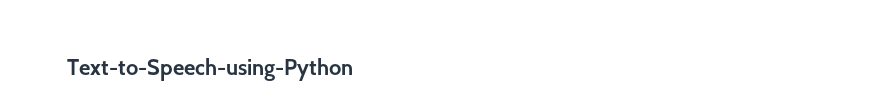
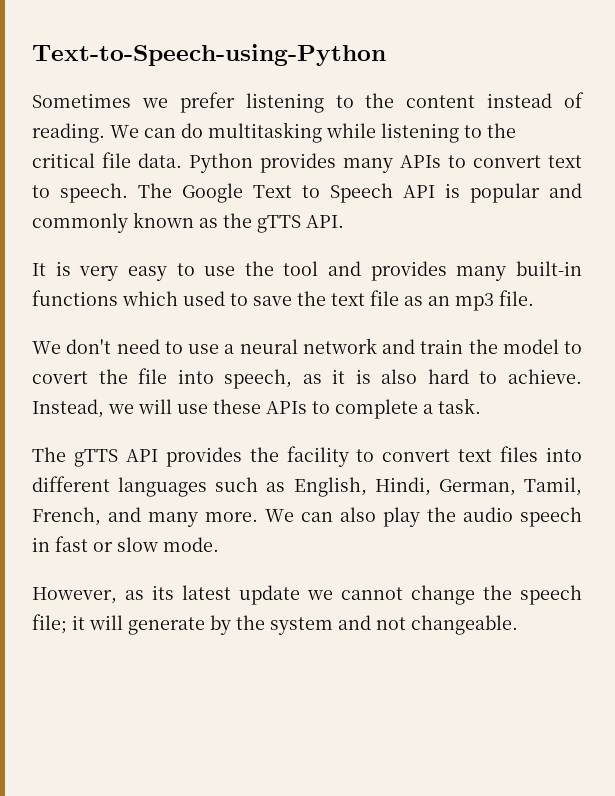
(353, 69) none -> [32,92,584,113] [32,122,516,143] [32,152,582,173] [32,183,582,203] [32,212,344,233] [32,261,582,281] [32,290,534,311] [32,338,582,354] [32,368,583,389] [32,398,481,419] [32,446,582,467] [32,476,582,497] [32,507,582,527] [32,536,219,552] [32,585,582,605] [32,614,518,635] // Sometimes we prefer listening to the content instead of reading. We can do multitasking while listening to the critical file data. Python provides many APIs to convert text to speech. The Google Text to Speech API is popular and commonly known as the gTTS API. // It is very easy to use the tool and provides many built-in functions which used to save the text file as an mp3 file. // We don't need to use a neural network and train the model to covert the file into speech, as it is also hard to achieve. Instead, we will use these APIs to complete a task. // The gTTS API provides the facility to convert text files into different languages such as English, Hindi, German, Tamil, French, and many more. We can also play the audio speech in fast or slow mode. // However, as its latest update we cannot change the speech file; it will generate by the system and not changeable.

